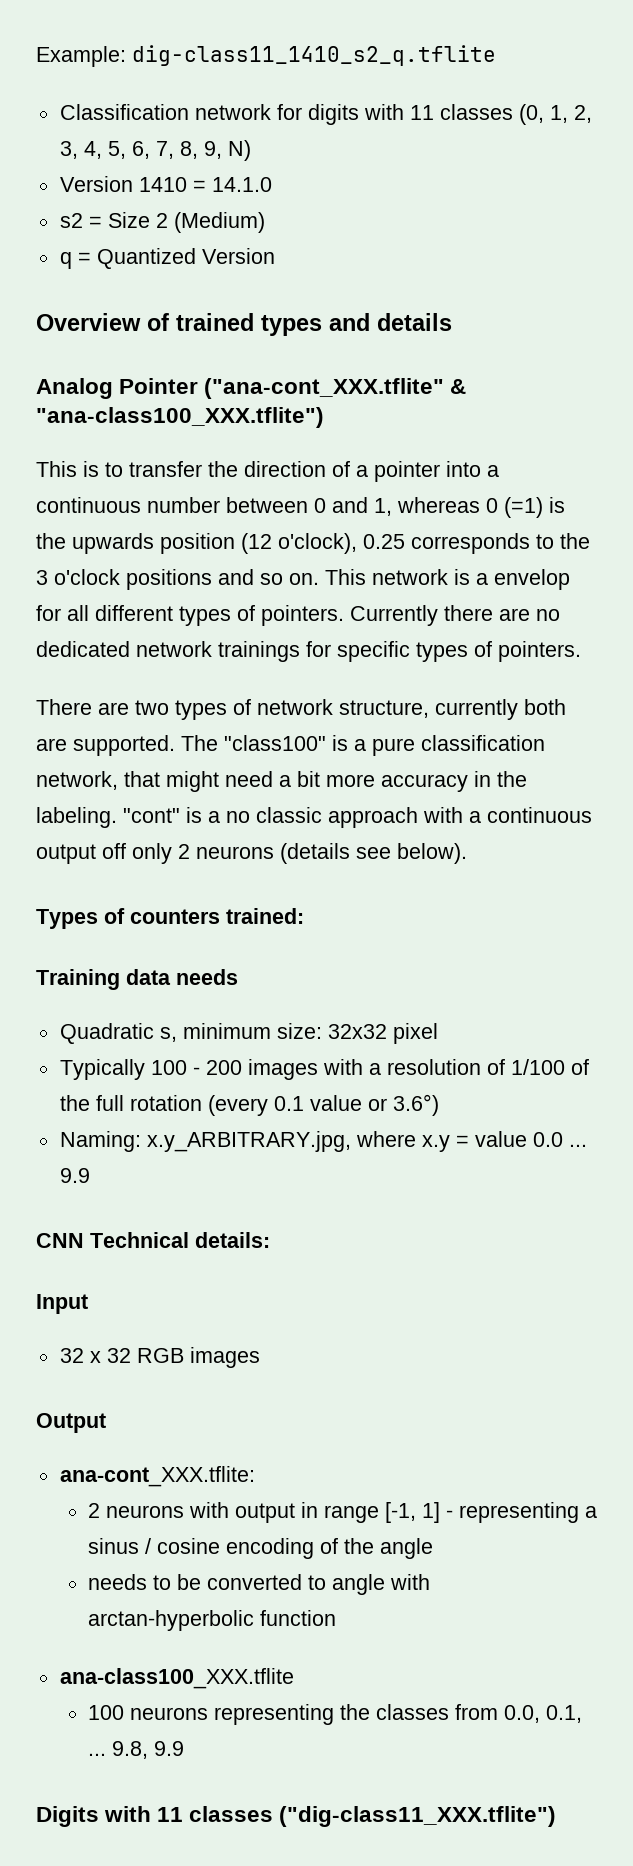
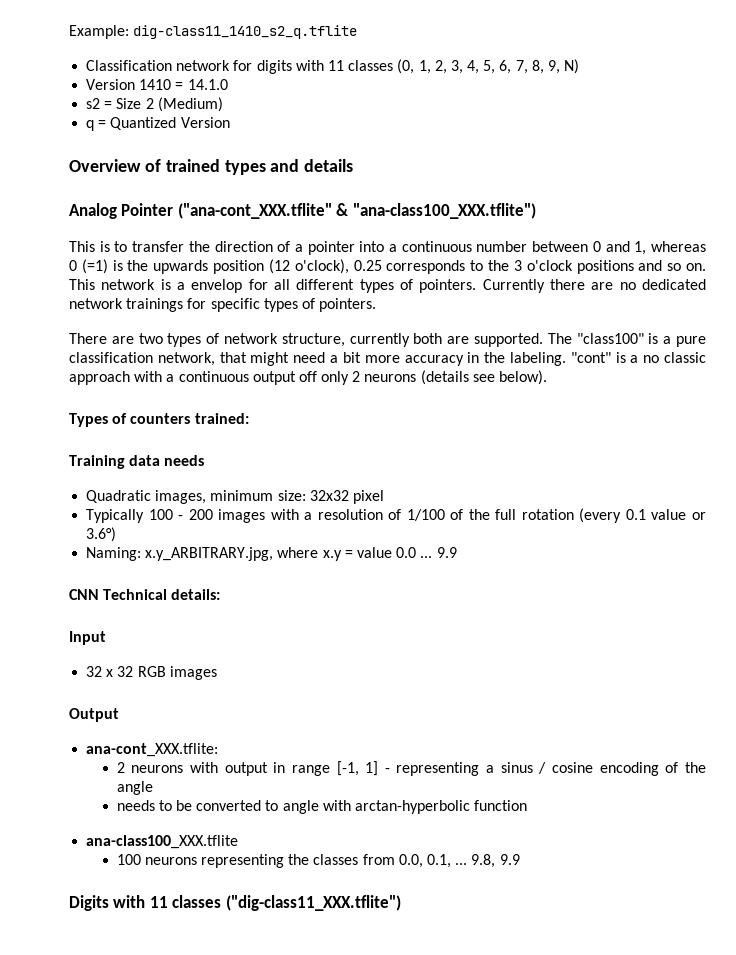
[159,1027,177,1042] s, -> [155,490,207,504] images,

